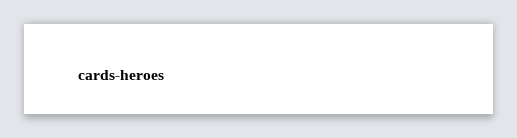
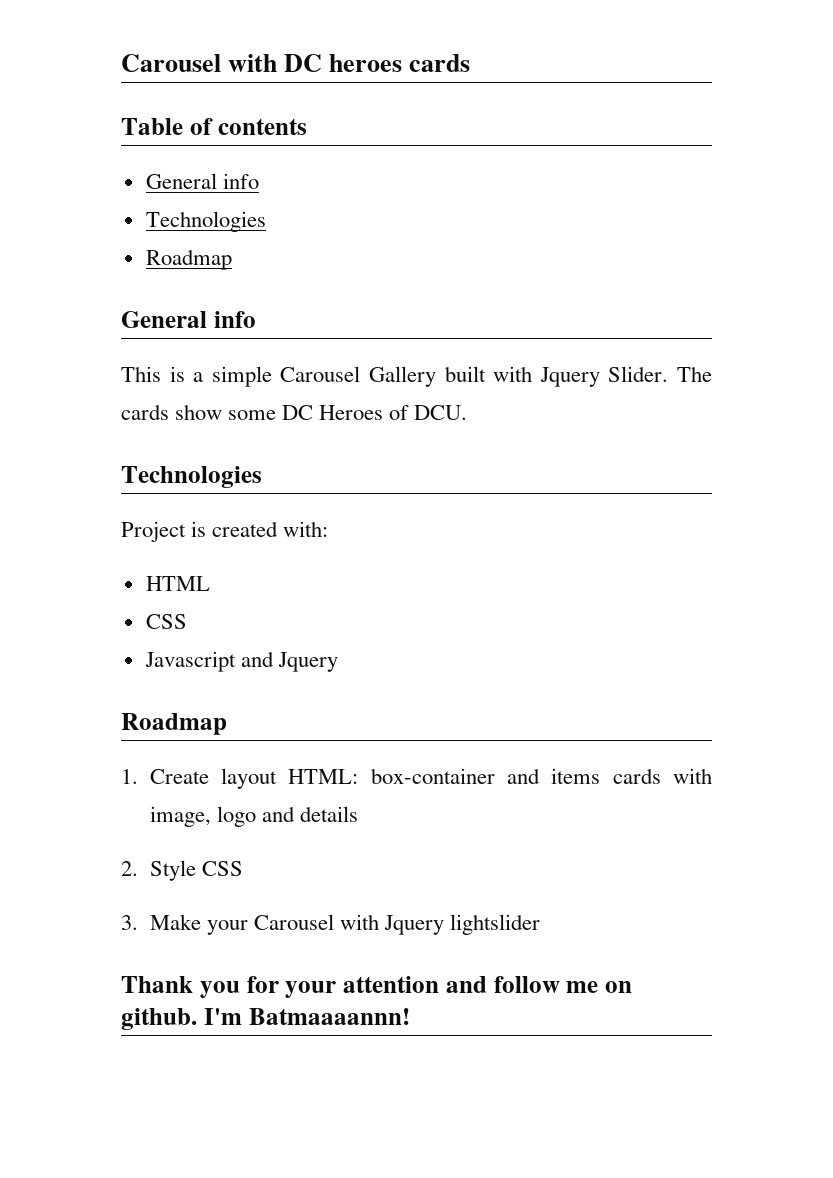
[78,70,164,80] cards-heroes -> [121,54,471,72] [121,118,307,135] [145,173,259,189] [145,211,266,232] [145,249,232,270] [121,311,256,328] [121,366,713,387] [121,404,468,420] [121,466,262,488] [121,521,329,542] [145,576,210,591] [145,614,187,629] [144,651,338,672] [121,713,227,735] [121,768,713,789] [149,806,358,827] [121,860,243,881] [121,914,541,935] [121,976,632,998] [121,1008,410,1030] Carousel with DC heroes cards // Table of contents // General info // Technologies // Roadmap // General info // This is a simple Carousel Gallery built with Jquery Slider. The cards show some DC Heroes of DCU. // Technologies // Project is created with: // HTML // CSS // Javascript and Jquery // Roadmap // 1. Create layout HTML: box-container and items cards with image, logo and details // 2. Style CSS // 3. Make your Carousel with Jquery lightslider // Thank you for your attention and follow me on github. I'm Batmaaaannn!

